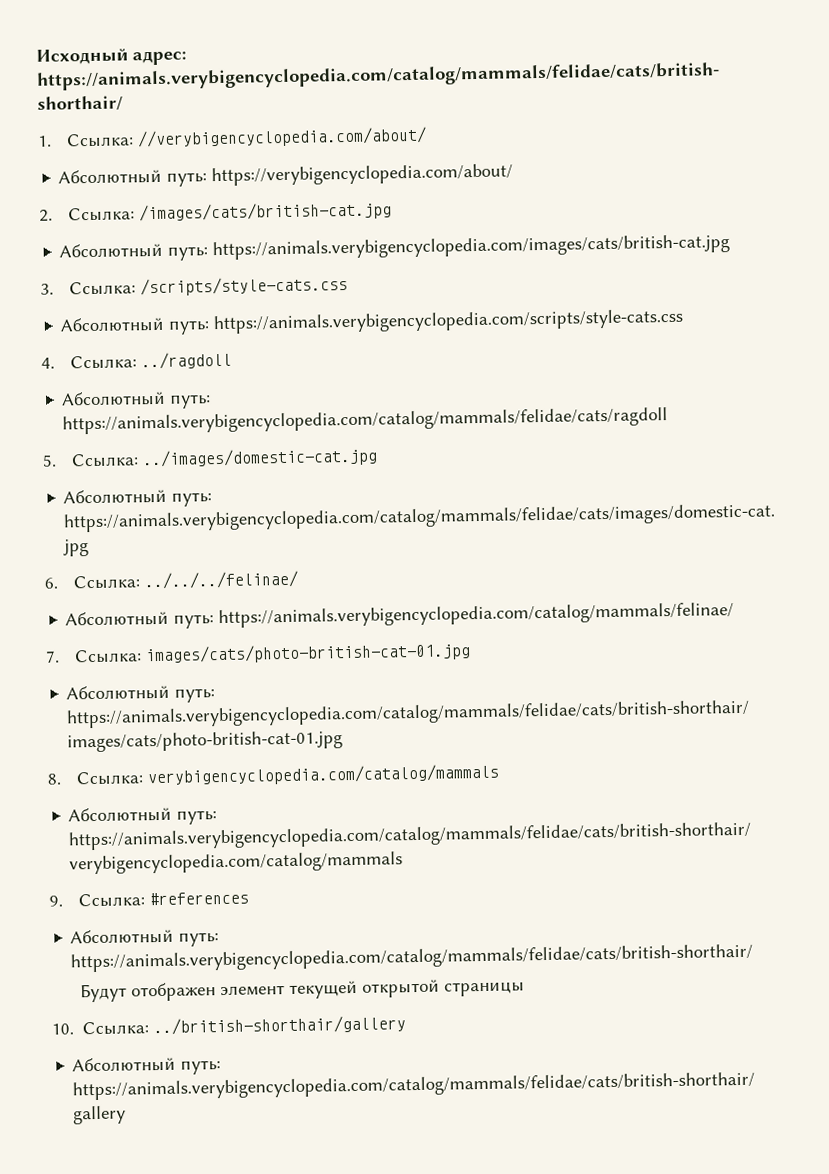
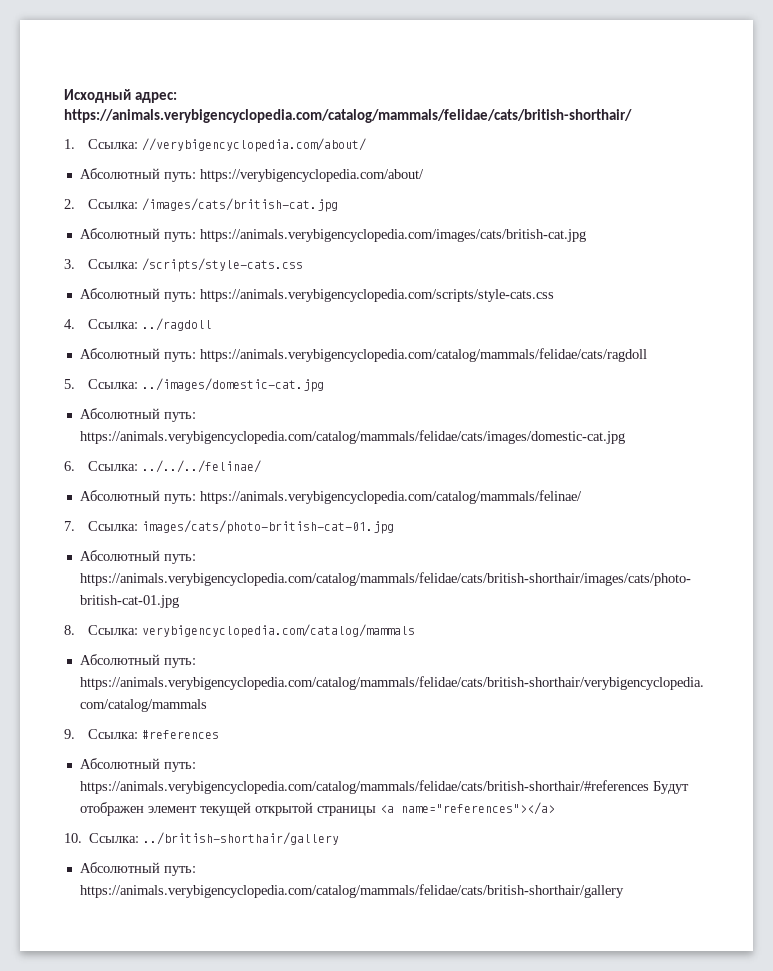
[70,943,754,973] https://animals.verybigencyclopedia.com/catalog/mammals/felidae/cats/british-shorthair/ // -> [79,780,649,794] https://animals.verybigencyclopedia.com/catalog/mammals/felidae/cats/british-shorthair/#references
(526, 989) none -> [379,802,555,815] <a name="references"></a>

